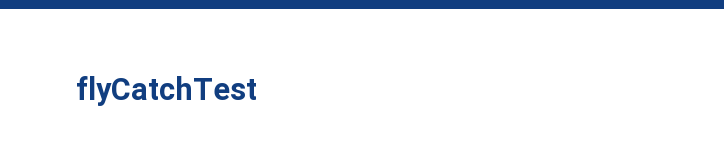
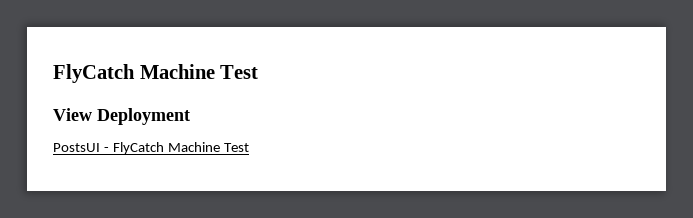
[76,76,257,106] flyCatchTest -> [53,64,259,83] [53,108,190,125] [53,142,249,154] FlyCatch Machine Test // View Deployment // PostsUI - FlyCatch Machine Test

